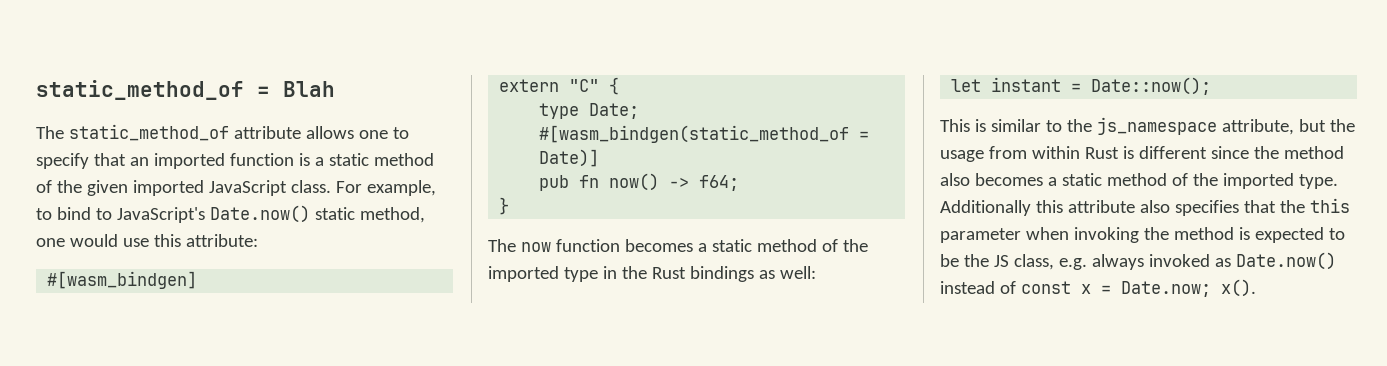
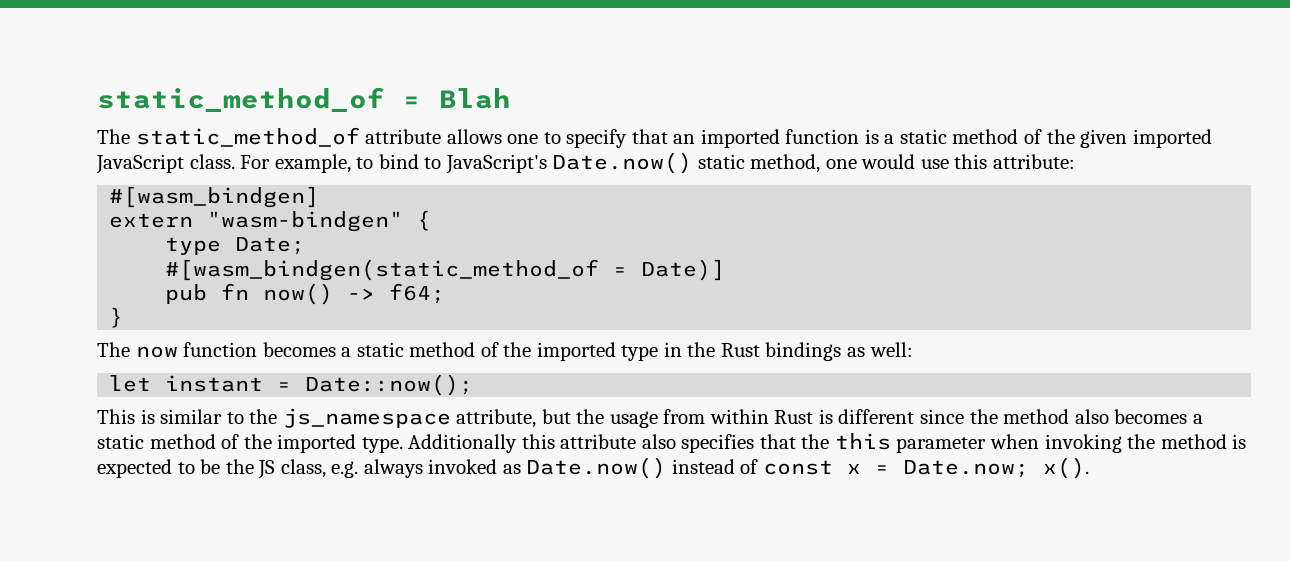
[569,79,600,92] "C" -> [207,211,404,232] "wasm-bindgen"

